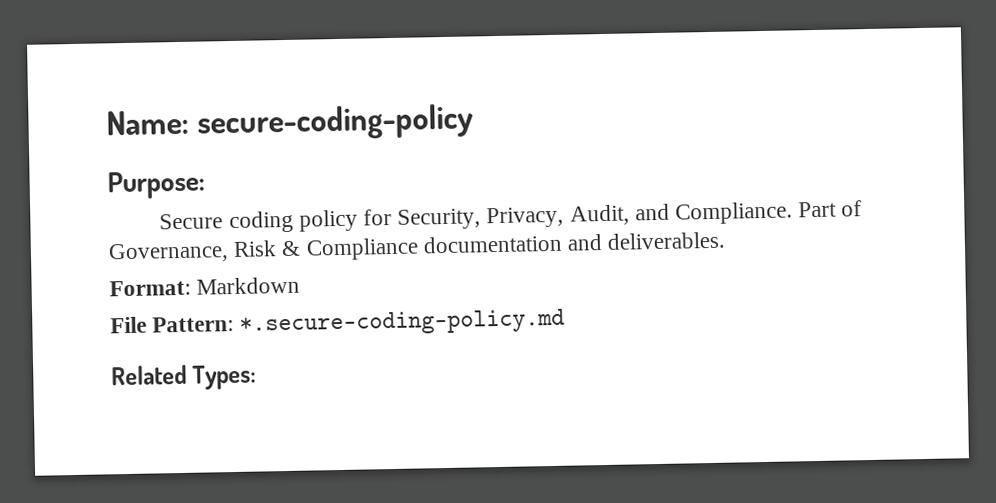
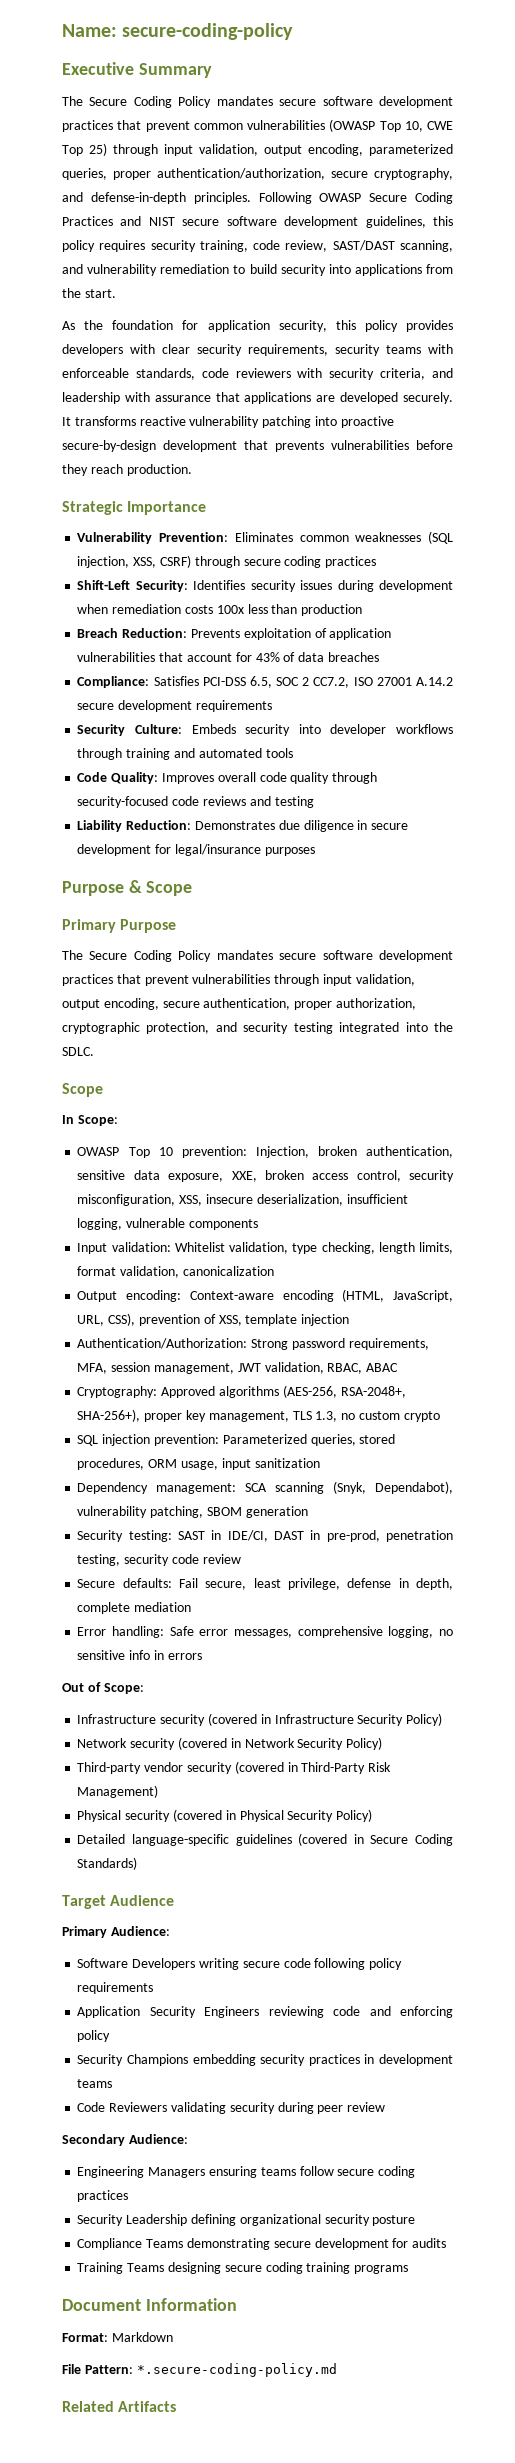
[107,170,205,200] [159,200,863,234] [108,231,726,264] Purpose: // Secure coding policy for Security, Privacy, Audit, and Compliance. Part of Governance, Risk & Compliance documentation and deliverables. -> [62,62,212,78] [62,96,453,108] [62,119,453,132] [62,143,453,156] [62,168,453,180] [62,192,453,204] [62,216,453,228] [62,240,453,252] [62,264,453,276] [62,288,116,298] [62,320,453,332] [62,344,453,356] [62,368,453,380] [62,392,453,404] [62,416,394,428] [62,440,453,452] [62,464,192,476] [62,501,207,515] [77,531,454,544] [77,555,377,568] [77,580,453,592] [77,604,363,616] [77,628,392,640] [77,652,379,662] [77,676,454,688] [77,700,272,712] [77,724,454,736] [77,748,293,760] [77,772,378,784] [77,796,314,808] [77,820,409,832] [77,844,315,856] [62,880,193,896] [62,919,177,933] [62,950,453,962] [62,974,415,986] [62,998,416,1010] [62,1022,453,1034] [62,1047,94,1056] [62,1083,103,1097] [62,1115,118,1126] [77,1146,454,1158] [77,1170,454,1182] [77,1194,408,1206] [77,1218,258,1230] [77,1242,453,1254] [77,1266,274,1278] [77,1289,454,1302] [77,1313,350,1326] [77,1338,429,1350] [77,1362,399,1374] [77,1385,406,1398] [77,1409,440,1422] [77,1434,396,1446] [77,1458,320,1470] [77,1481,454,1494] [77,1506,308,1518] [77,1530,453,1542] [77,1554,241,1566] [77,1578,453,1590] [77,1602,192,1614] [77,1626,453,1638] [77,1650,202,1660] [62,1682,144,1694] [77,1713,443,1726] [77,1737,383,1750] [77,1761,392,1774] [77,1785,159,1798] [77,1809,373,1822] [77,1833,454,1846] [77,1857,138,1870] [62,1895,175,1909] [62,1926,170,1938] [77,1958,403,1970] [77,1982,154,1994] [77,2006,454,2018] [77,2030,111,2042] [77,2054,454,2066] [77,2079,113,2088] [77,2102,386,2114] [62,2134,188,2146] [77,2166,416,2178] [77,2190,129,2202] [77,2214,416,2226] [77,2238,447,2250] [77,2262,409,2274] [62,2298,237,2311] Executive Summary // The Secure Coding Policy mandates secure software development practices that prevent common vulnerabilities (OWASP Top 10, CWE Top 25) through input validation, output encoding, parameterized queries, proper authentication/authorization, secure cryptography, and defense-in-depth principles. Following OWASP Secure Coding Practices and NIST secure software development guidelines, this policy requires security training, code review, SAST/DAST scanning, and vulnerability remediation to build security into applications from the start. // As the foundation for application security, this policy provides developers with clear security requirements, security teams with enforceable standards, code reviewers with security criteria, and leadership with assurance that applications are developed securely. It transforms reactive vulnerability patching into proactive secure-by-design development that prevents vulnerabilities before they reach production. // Strategic Importance // Vulnerability Prevention: Eliminates common weaknesses (SQL injection, XSS, CSRF) through secure coding practices // Shift-Left Security: Identifies security issues during development when remediation costs 100x less than production // Breach Reduction: Prevents exploitation of application vulnerabilities that account for 43% of data breaches // Compliance: Satisfies PCI-DSS 6.5, SOC 2 CC7.2, ISO 27001 A.14.2 secure development requirements // Security Culture: Embeds security into developer workflows through training and automated tools // Code Quality: Improves overall code quality through security-focused code reviews and testing // Liability Reduction: Demonstrates due diligence in secure development for legal/insurance purposes // Purpose & Scope // Primary Purpose // The Secure Coding Policy mandates secure software development practices that prevent vulnerabilities through input validation, output encoding, secure authentication, proper authorization, cryptographic protection, and security testing integrated into the SDLC. // Scope // In Scope: // OWASP Top 10 prevention: Injection, broken authentication, sensitive data exposure, XXE, broken access control, security misconfiguration, XSS, insecure deserialization, insufficient logging, vulnerable components // Input validation: Whitelist validation, type checking, length limits, format validation, canonicalization // Output encoding: Context-aware encoding (HTML, JavaScript, URL, CSS), prevention of XSS, template injection // Authentication/Authorization: Strong password requirements, MFA, session management, JWT validation, RBAC, ABAC // Cryptography: Approved algorithms (AES-256, RSA-2048+, SHA-256+), proper key management, TLS 1.3, no custom crypto // SQL injection prevention: Parameterized queries, stored procedures, ORM usage, input sanitization // Dependency management: SCA scanning (Snyk, Dependabot), vulnerability patching, SBOM generation // Security testing: SAST in IDE/CI, DAST in pre-prod, penetration testing, security code review // Secure defaults: Fail secure, least privilege, defense in depth, complete mediation // Error handling: Safe error messages, comprehensive logging, no sensitive info in errors // Out of Scope: // Infrastructure security (covered in Infrastructure Security Policy) // Network security (covered in Network Security Policy) // Third-party vendor security (covered in Third-Party Risk Management) // Physical security (covered in Physical Security Policy) // Detailed language-specific guidelines (covered in Secure Coding Standards) // Target Audience // Primary Audience: // Software Developers writing secure code following policy requirements // Application Security Engineers reviewing code and enforcing policy // Security Champions embedding security practices in development teams // Code Reviewers validating security during peer review // Secondary Audience: // Engineering Managers ensuring teams follow secure coding practices // Security Leadership defining organizational security posture // Compliance Teams demonstrating secure development for audits // Training Teams designing secure coding training programs // Document Information
[192,364,257,390] Types: -> [118,2401,177,2412] Artifacts

